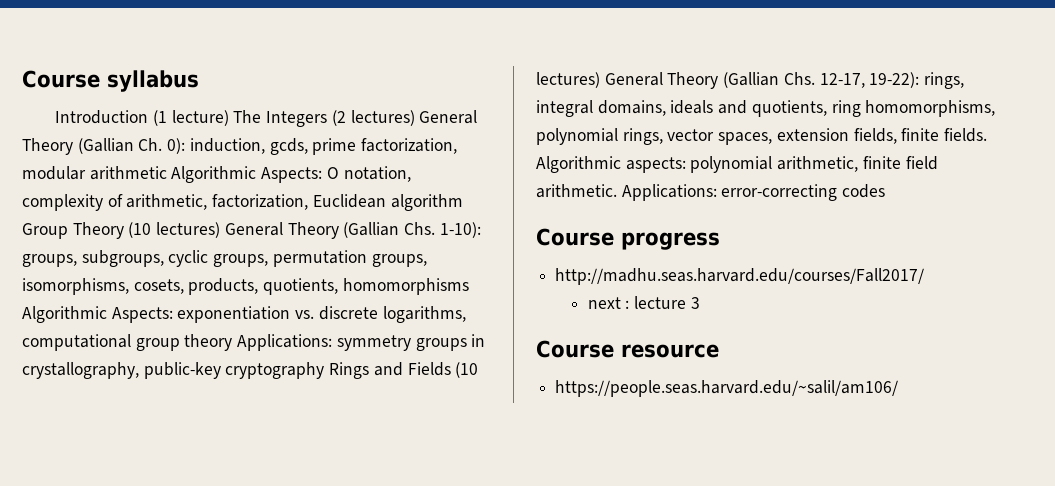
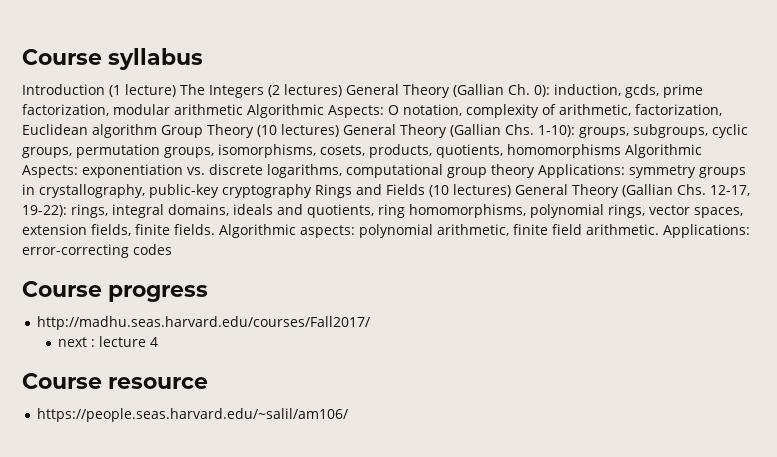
[690,297,700,309] 3 -> [150,337,159,347] 4

